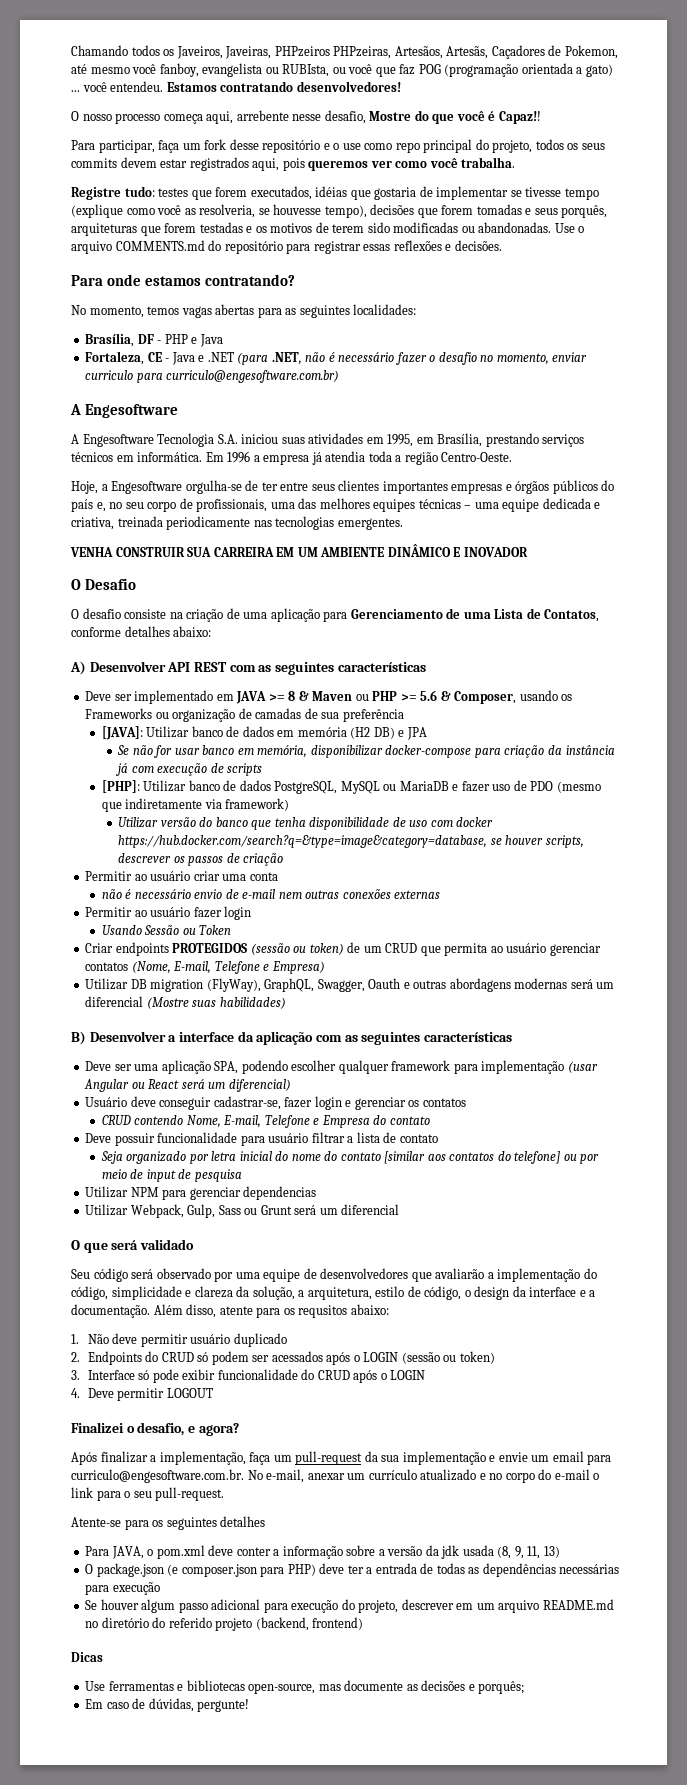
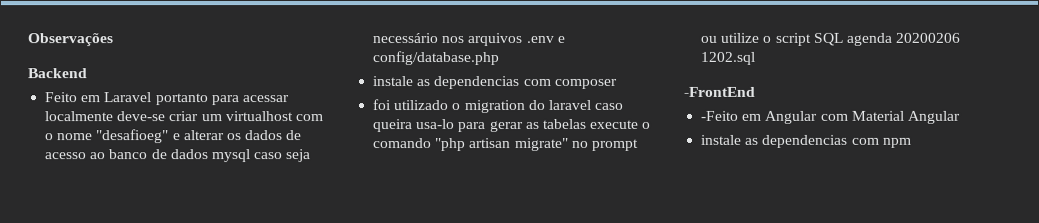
[71,45,618,59] [71,63,613,77] [71,81,401,92] [71,110,541,124] [71,139,605,153] [71,157,516,171] [71,186,599,200] [71,204,608,218] [71,222,585,236] [71,240,502,254] [71,274,295,286] [71,304,417,318] [85,333,223,347] [85,351,588,365] [85,370,340,383] [70,404,178,418] [71,433,585,447] [71,451,513,465] [71,480,615,494] [71,498,601,512] [71,516,403,530] [70,544,528,557] [71,578,136,590] [71,608,600,622] [71,626,212,637] [70,661,426,675] [85,690,573,704] [85,708,404,722] [101,726,427,740] [117,745,615,758] [116,763,263,776] [101,780,601,794] [101,798,290,812] [118,817,494,830] [118,835,584,848] [118,853,284,866] [85,871,278,881] [101,889,441,899] [85,906,252,920] [101,925,232,935] [85,942,601,956] [85,961,325,974] [85,978,615,992] [85,996,286,1009] [71,1031,512,1045] [85,1060,598,1074] [84,1079,291,1092] [85,1096,466,1110] [101,1115,430,1128] [85,1132,438,1146] [100,1151,600,1164] [101,1169,242,1182] [85,1186,317,1200] [85,1204,400,1218] [71,1239,194,1253] [71,1268,597,1282] [71,1286,596,1300] [71,1304,389,1318] [71,1333,287,1347] [71,1351,495,1365] [71,1369,426,1383] [71,1388,213,1401] [71,1422,239,1436] [71,1451,612,1465] [71,1469,600,1483] [71,1487,225,1501] [71,1516,266,1530] [85,1545,560,1559] [85,1563,620,1577] [85,1582,160,1595] [85,1599,614,1613] [85,1617,364,1631] [71,1652,103,1662] [85,1680,525,1694] [85,1698,250,1712] Chamando todos os Javeiros, Javeiras, PHPzeiros PHPzeiras, Artesãos, Artesãs, Caçadores de Pokemon, até mesmo você fanboy, evangelista ou RUBIsta, ou você que faz POG (programação orientada a gato) ... você entendeu. Estamos contratando desenvolvedores! // O nosso processo começa aqui, arrebente nesse desafio, Mostre do que você é Capaz!! // Para participar, faça um fork desse repositório e o use como repo principal do projeto, todos os seus commits devem estar registrados aqui, pois queremos ver como você trabalha. // Registre tudo: testes que forem executados, idéias que gostaria de implementar se tivesse tempo (explique como você as resolveria, se houvesse tempo), decisões que forem tomadas e seus porquês, arquiteturas que forem testadas e os motivos de terem sido modificadas ou abandonadas. Use o arquivo COMMENTS.md do repositório para registrar essas reflexões e decisões. // Para onde estamos contratando? // No momento, temos vagas abertas para as seguintes localidades: // Brasília, DF - PHP e Java // Fortaleza, CE - Java e .NET (para .NET, não é necessário fazer o desafio no momento, enviar curriculo para curriculo@engesoftware.com.br) // A Engesoftware // A Engesoftware Tecnologia S.A. iniciou suas atividades em 1995, em Brasília, prestando serviços técnicos em informática. Em 1996 a empresa já atendia toda a região Centro-Oeste. // Hoje, a Engesoftware orgulha-se de ter entre seus clientes importantes empresas e órgãos públicos do país e, no seu corpo de profissionais, uma das melhores equipes técnicas – uma equipe dedicada e criativa, treinada periodicamente nas tecnologias emergentes. // VENHA CONSTRUIR SUA CARREIRA EM UM AMBIENTE DINÂMICO E INOVADOR // O Desafio // O desafio consiste na criação de uma aplicação para Gerenciamento de uma Lista de Contatos, conforme detalhes abaixo: // A) Desenvolver API REST com as seguintes características // Deve ser implementado em JAVA >= 8 & Maven ou PHP >= 5.6 & Composer, usando os Frameworks ou organização de camadas de sua preferência // [JAVA]: Utilizar banco de dados em memória (H2 DB) e JPA // Se não for usar banco em memória, disponibilizar docker-compose para criação da instância já com execução de scripts // [PHP]: Utilizar banco de dados PostgreSQL, MySQL ou MariaDB e fazer uso de PDO (mesmo que indiretamente via framework) // Utilizar versão do banco que tenha disponibilidade de uso com docker https://hub.docker.com/search?q=&type=image&category=database, se houver scripts, descrever os passos de criação // Permitir ao usuário criar uma conta // não é necessário envio de e-mail nem outras conexões externas // Permitir ao usuário fazer login // Usando Sessão ou Token // Criar endpoints PROTEGIDOS (sessão ou token) de um CRUD que permita ao usuário gerenciar contatos (Nome, E-mail, Telefone e Empresa) // Utilizar DB migration (FlyWay), GraphQL, Swagger, Oauth e outras abordagens modernas será um diferencial (Mostre suas habilidades) // B) Desenvolver a interface da aplicação com as seguintes características // Deve ser uma aplicação SPA, podendo escolher qualquer framework para implementação (usar Angular ou React será um diferencial) // Usuário deve conseguir cadastrar-se, fazer login e gerenciar os contatos // CRUD contendo Nome, E-mail, Telefone e Empresa do contato // Deve possuir funcionalidade para usuário filtrar a lista de contato // Seja organizado por letra inicial do nome do contato [similar aos contatos do telefone] ou por meio de input de pesquisa // Utilizar NPM para gerenciar dependencias // Utilizar Webpack, Gulp, Sass ou Grunt será um diferencial // O que será validado // Seu código será observado por uma equipe de desenvolvedores que avaliarão a implementação do código, simplicidade e clareza da solução, a arquitetura, estilo de código, o design da interface e a documentação. Além disso, atente para os requsitos abaixo: // 1. Não deve permitir usuário duplicado // 2. Endpoints do CRUD só podem ser acessados após o LOGIN (sessão ou token) // 3. Interface só pode exibir funcionalidade do CRUD após o LOGIN // 4. Deve permitir LOGOUT // Finalizei o desafio, e agora? // Após finalizar a implementação, faça um pull-request da sua implementação e envie um email para curriculo@engesoftware.com.br. No e-mail, anexar um currículo atualizado e no corpo do e-mail o link para o seu pull-request. // Atente-se para os seguintes detalhes // Para JAVA, o pom.xml deve conter a informação sobre a versão da jdk usada (8, 9, 11, 13) // O package.json (e composer.json para PHP) deve ter a entrada de todas as dependências necessárias para execução // Se houver algum passo adicional para execução do projeto, descrever em um arquivo README.md no diretório do referido projeto (backend, frontend) // Dicas // Use ferramentas e bibliotecas open-source, mas documente as decisões e porquês; // Em caso de dúvidas, pergunte! -> [27,33,113,47] [27,68,87,79] [44,92,289,106] [44,111,324,122] [45,129,303,144] [45,149,312,163] [372,32,565,47] [372,51,500,66] [372,75,617,90] [372,99,624,114] [373,118,652,133] [373,137,639,152] [700,32,961,46] [700,51,756,65] [683,86,755,97] [700,110,961,124] [701,134,912,148] Observações // Backend // Feito em Laravel portanto para acessar localmente deve-se criar um virtualhost com o nome "desafioeg" e alterar os dados de acesso ao banco de dados mysql caso seja necessário nos arquivos .env e config/database.php // instale as dependencias com composer // foi utilizado o migration do laravel caso queira usa-lo para gerar as tabelas execute o comando "php artisan migrate" no prompt ou utilize o script SQL agenda 20200206 1202.sql // -FrontEnd // -Feito em Angular com Material Angular // instale as dependencias com npm

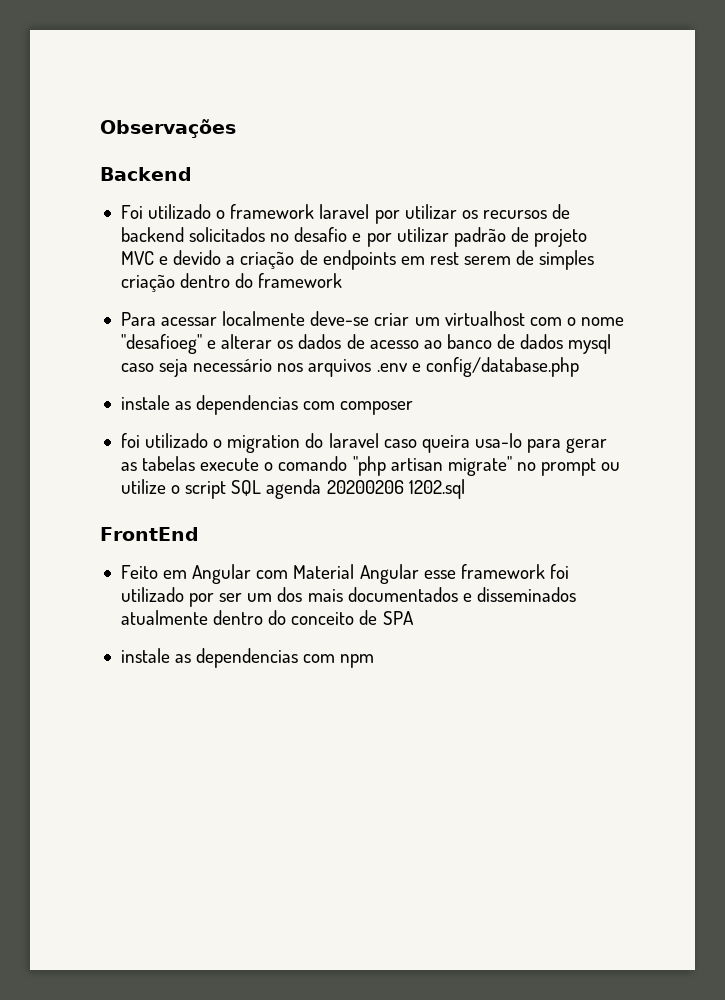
[44,92,239,106] Feito em Laravel portanto para -> [120,204,571,224] [120,227,588,247] [120,250,595,270] [120,273,343,292] [120,312,156,326] Foi utilizado o framework laravel por utilizar os recursos de backend solicitados no desafio e por utilizar padrão de projeto MVC e devido a criação de endpoints em rest serem de simples criação dentro do framework // Para
[683,86,755,97] [700,110,740,121] -FrontEnd // -Feito -> [100,527,199,541] [120,565,158,579] FrontEnd // Feito
(961, 117) none -> [423,564,569,579] [120,587,576,607] [120,610,414,625] esse framework foi utilizado por ser um dos mais documentados e disseminados atualmente dentro do conceito de SPA

